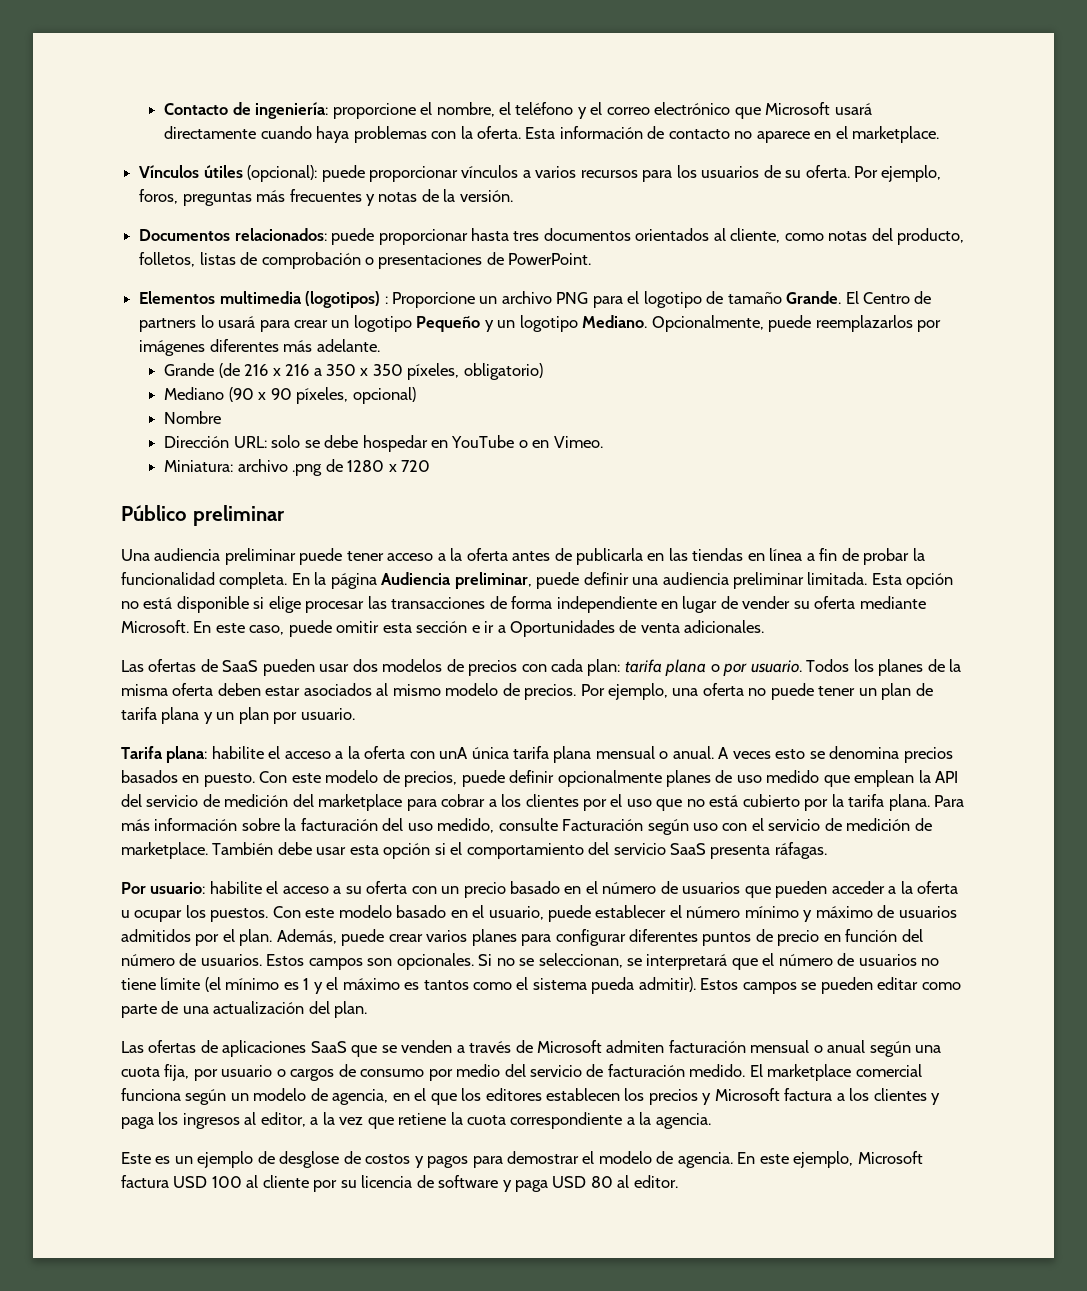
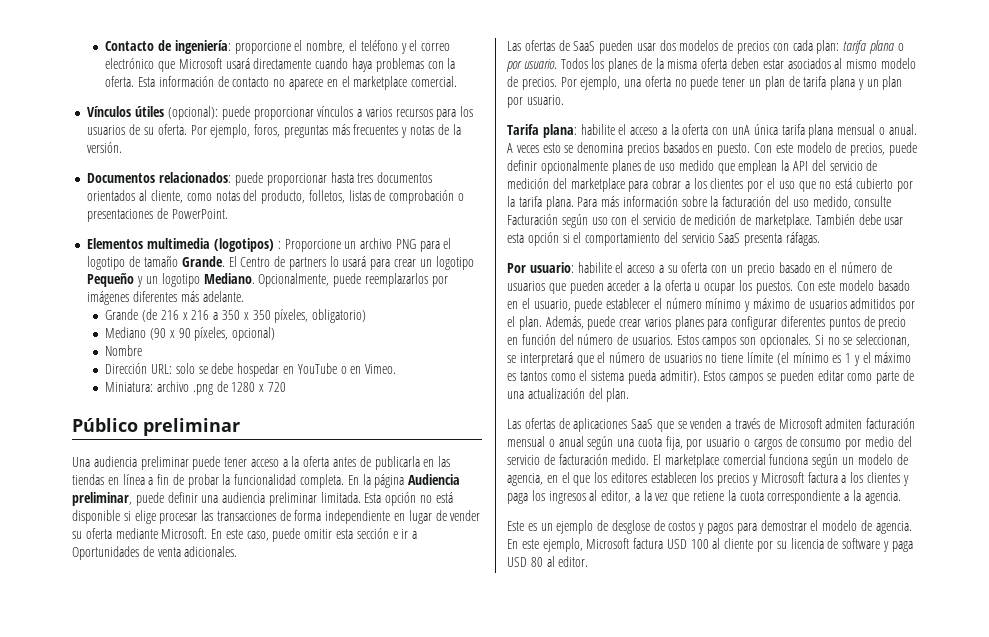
[852,126,940,143] marketplace. -> [353,76,458,90] marketplace comercial.

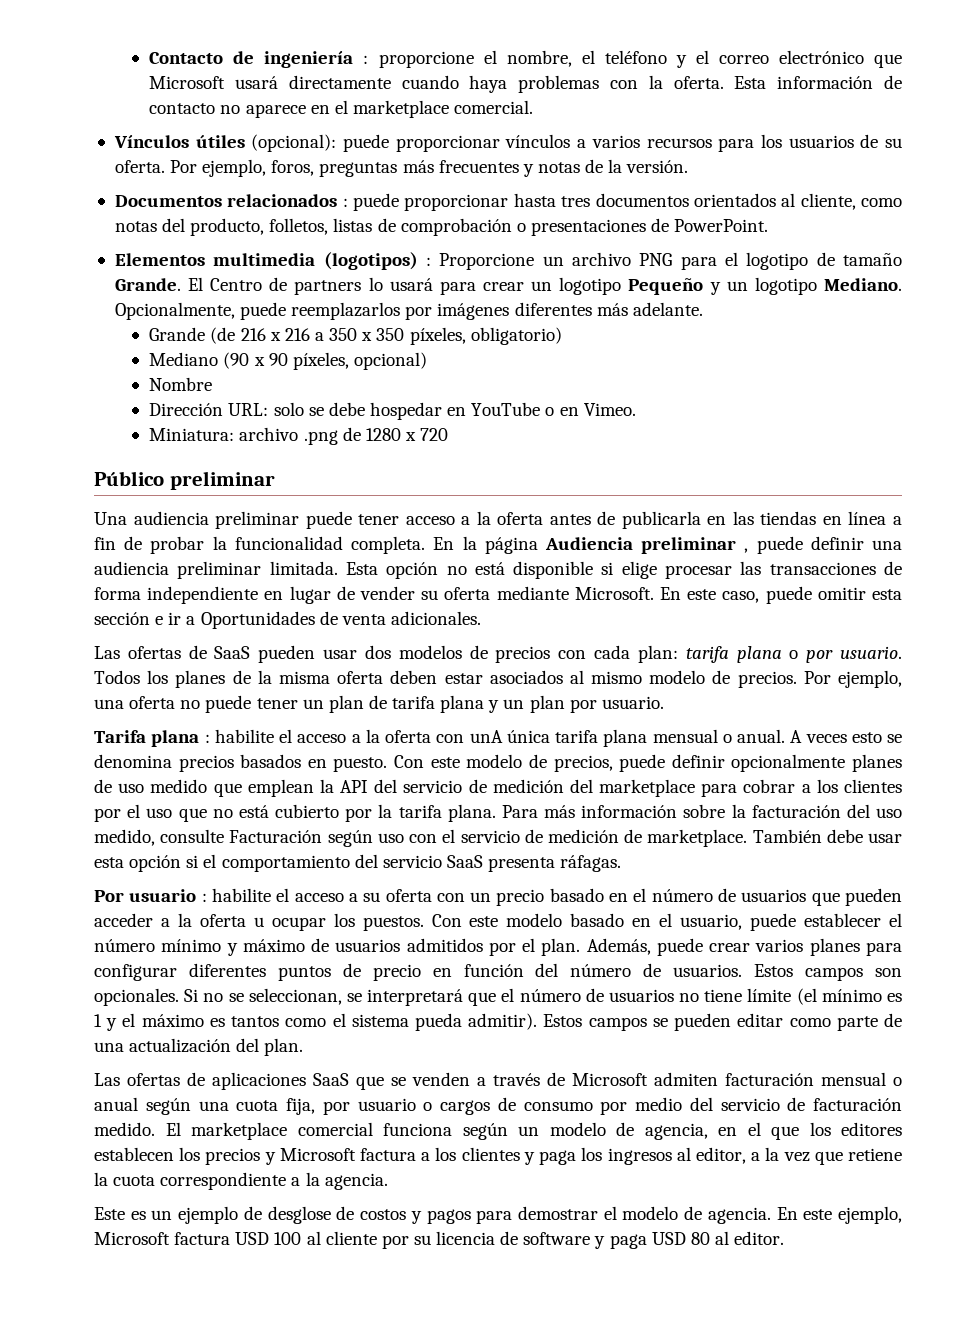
[174,40,231,54] ingeniería: -> [264,51,369,68] ingeniería :
[159,172,232,183] relacionados: -> [227,194,348,207] relacionados :
[72,492,132,506] preliminar, -> [641,537,749,554] preliminar ,
[542,124,577,138] plana: -> [151,730,210,747] plana :
[529,262,574,273] usuario: -> [129,889,207,902] usuario :

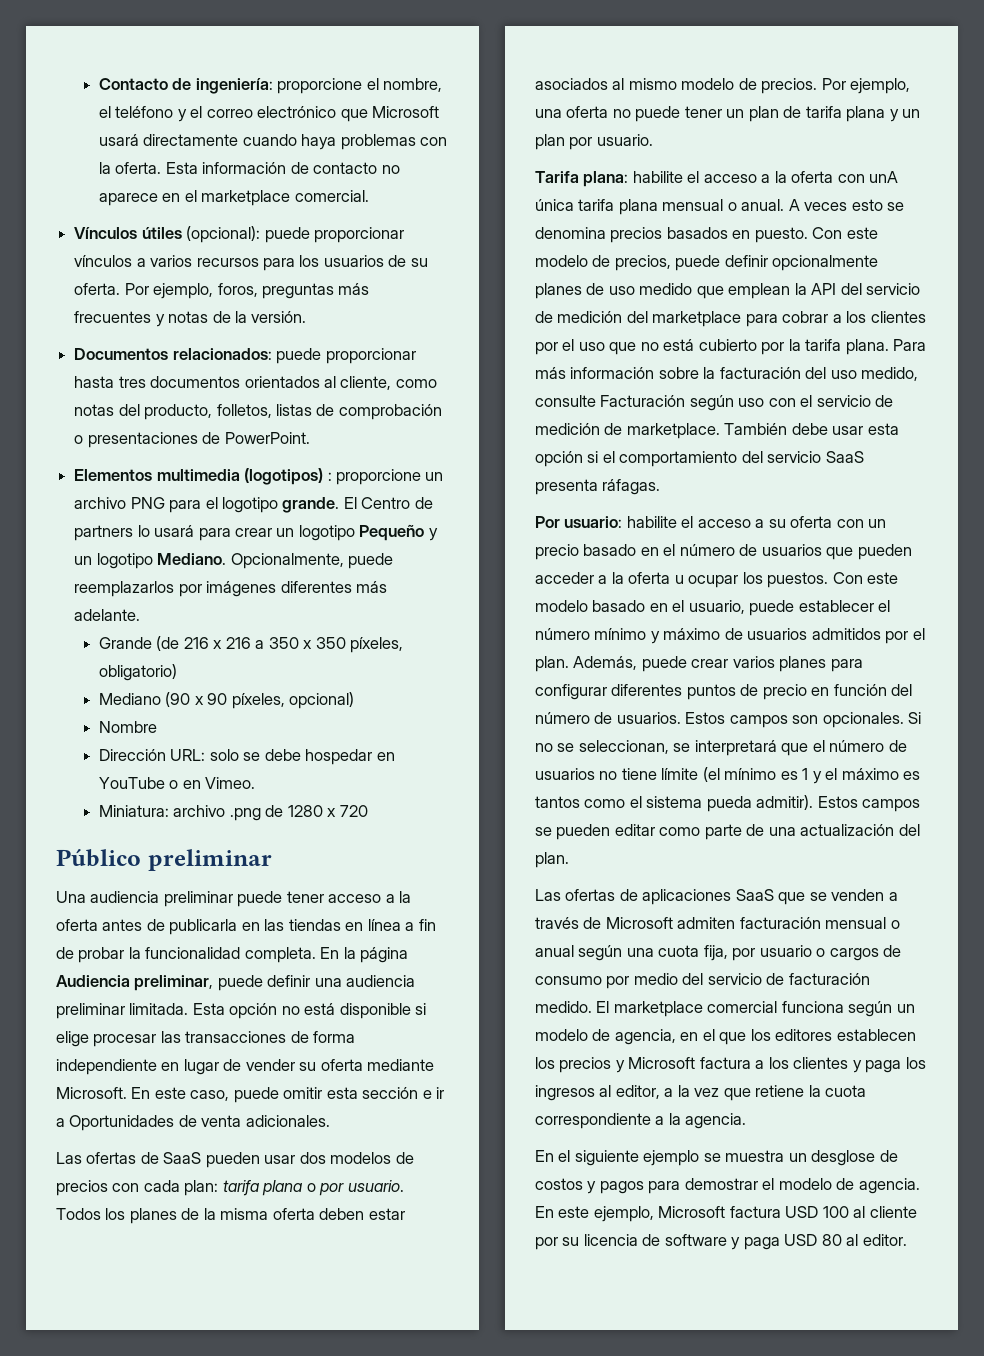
[264,51,369,68] ingeniería : -> [195,78,273,94] ingeniería:
[227,194,348,207] relacionados : -> [172,348,272,360] relacionados:
[439,253,535,270] Proporcione -> [335,469,421,485] proporcione
[816,252,903,266] [114,278,181,291] de tamaño Grande. -> [282,497,340,513] grande.
[641,537,749,554] preliminar , -> [134,975,214,991] preliminar,
[151,730,210,747] plana : -> [583,171,629,187] plana:
[129,889,207,902] usuario : -> [564,516,623,528] usuario:
[94,1206,262,1224] Este es un ejemplo de -> [535,1150,807,1166] En el siguiente ejemplo se muestra un

